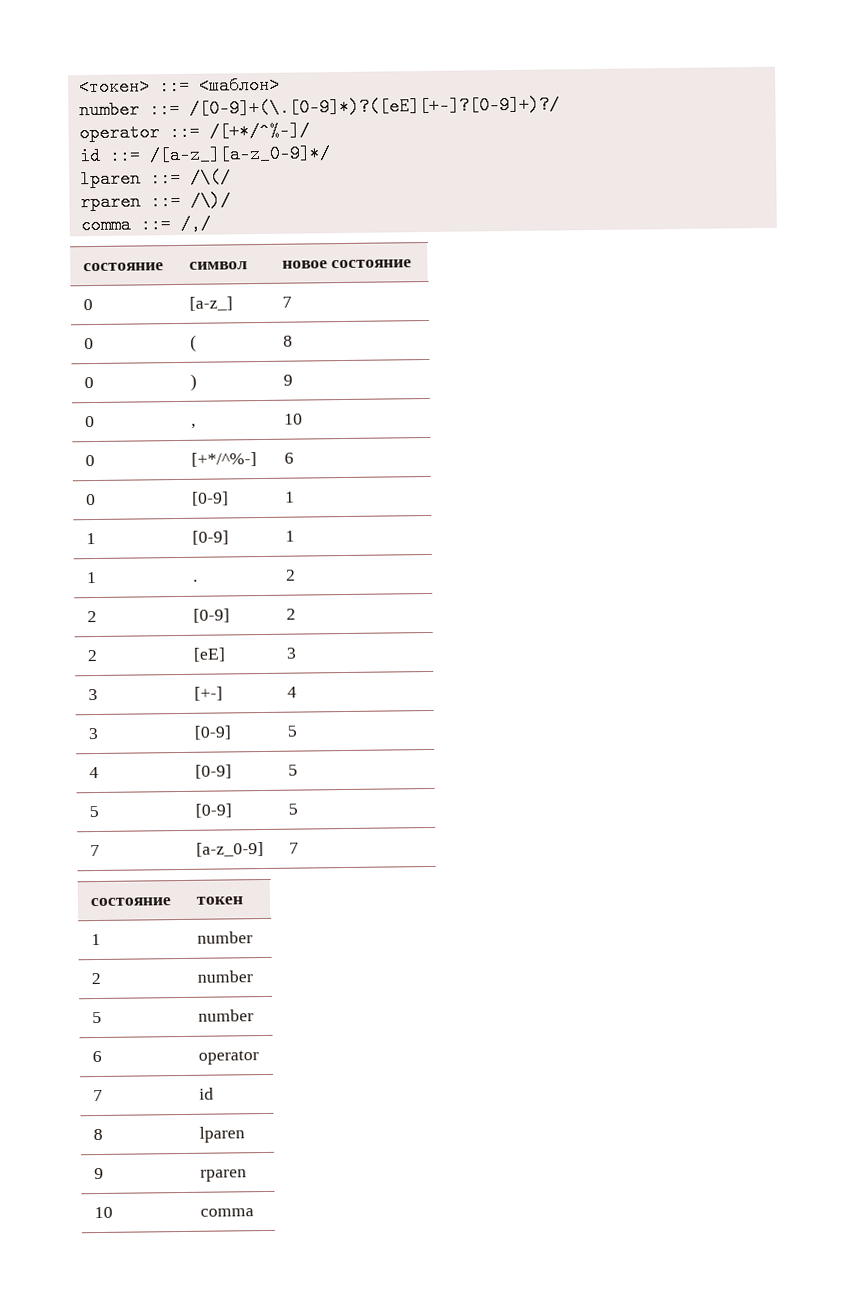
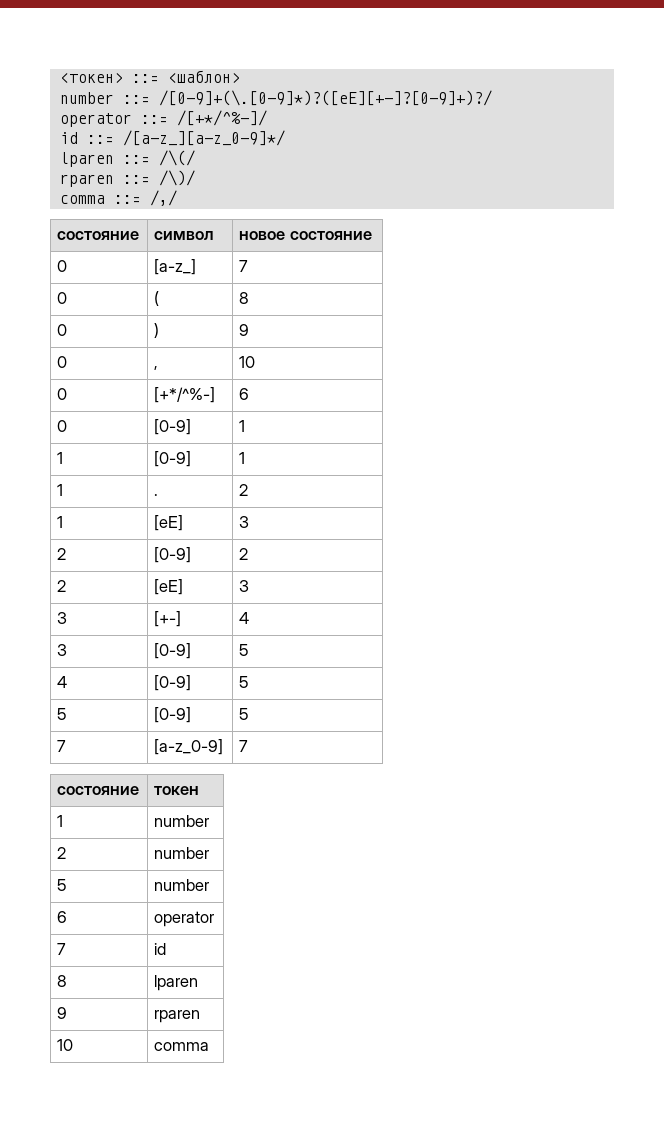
(296, 575) none -> [57,516,64,528] [154,515,184,531] [239,516,250,528] // 1 | [eE] | 3

